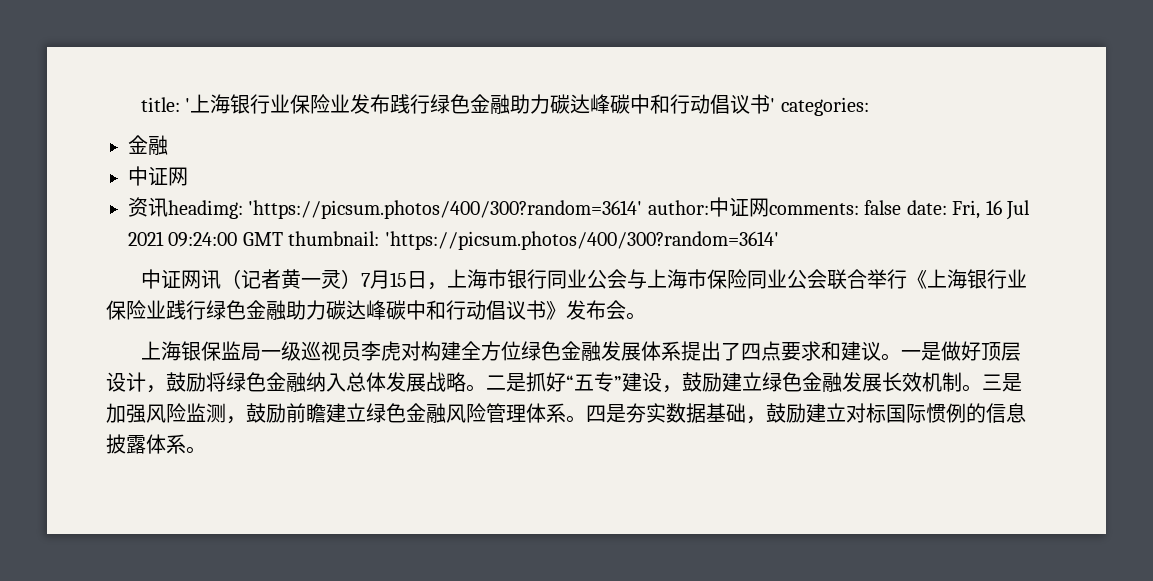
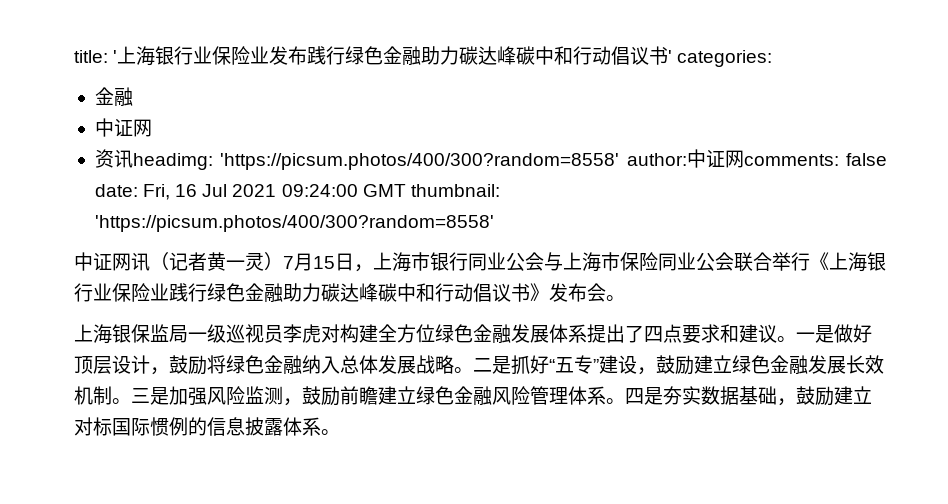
[248,200,643,219] 'https://picsum.photos/400/300?random=3614' -> [220,153,620,170] 'https://picsum.photos/400/300?random=8558'
[384,231,779,250] 'https://picsum.photos/400/300?random=3614' -> [94,215,494,232] 'https://picsum.photos/400/300?random=8558'

